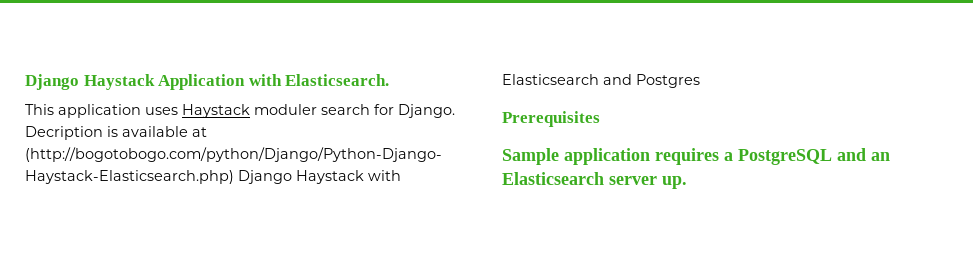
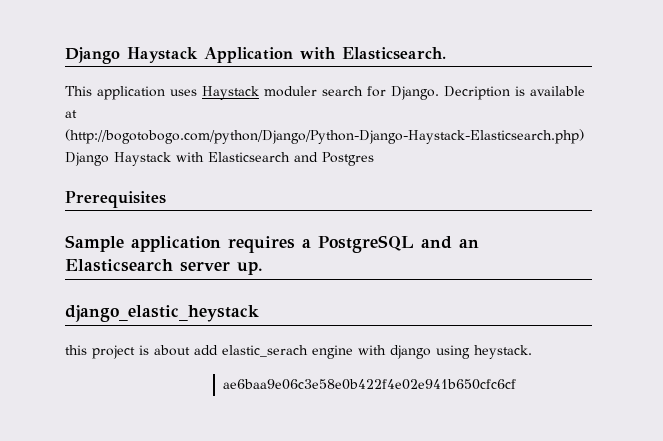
(687, 182) none -> [65,305,259,322] [65,345,532,359] [222,379,516,390] // django_elastic_heystack // this project is about add elastic_serach engine with django using heystack. // ae6baa9e06c3e58e0b422f4e02e941b650cfc6cf

